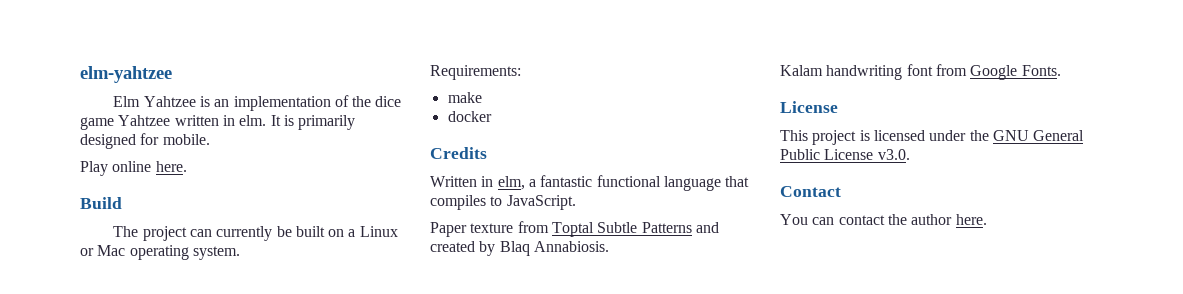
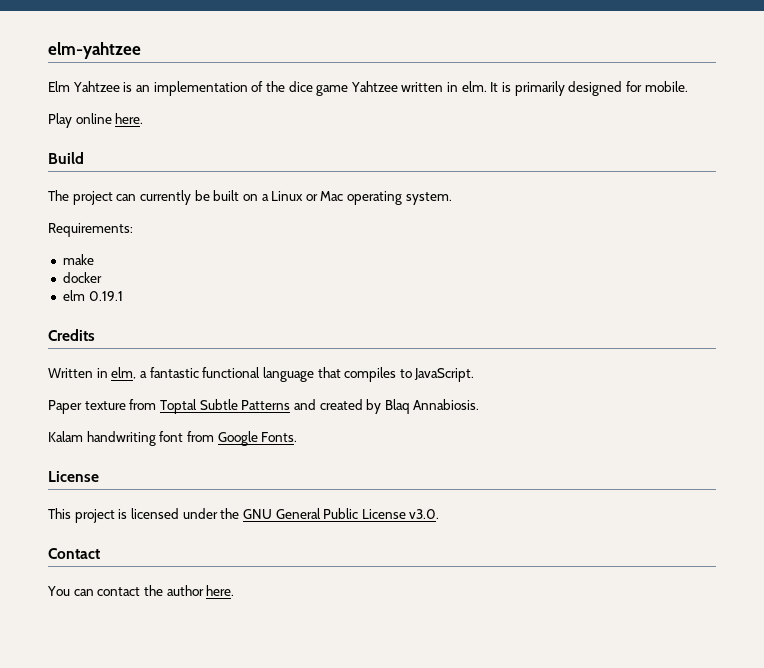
(492, 116) none -> [62,290,123,301] // elm 0.19.1

